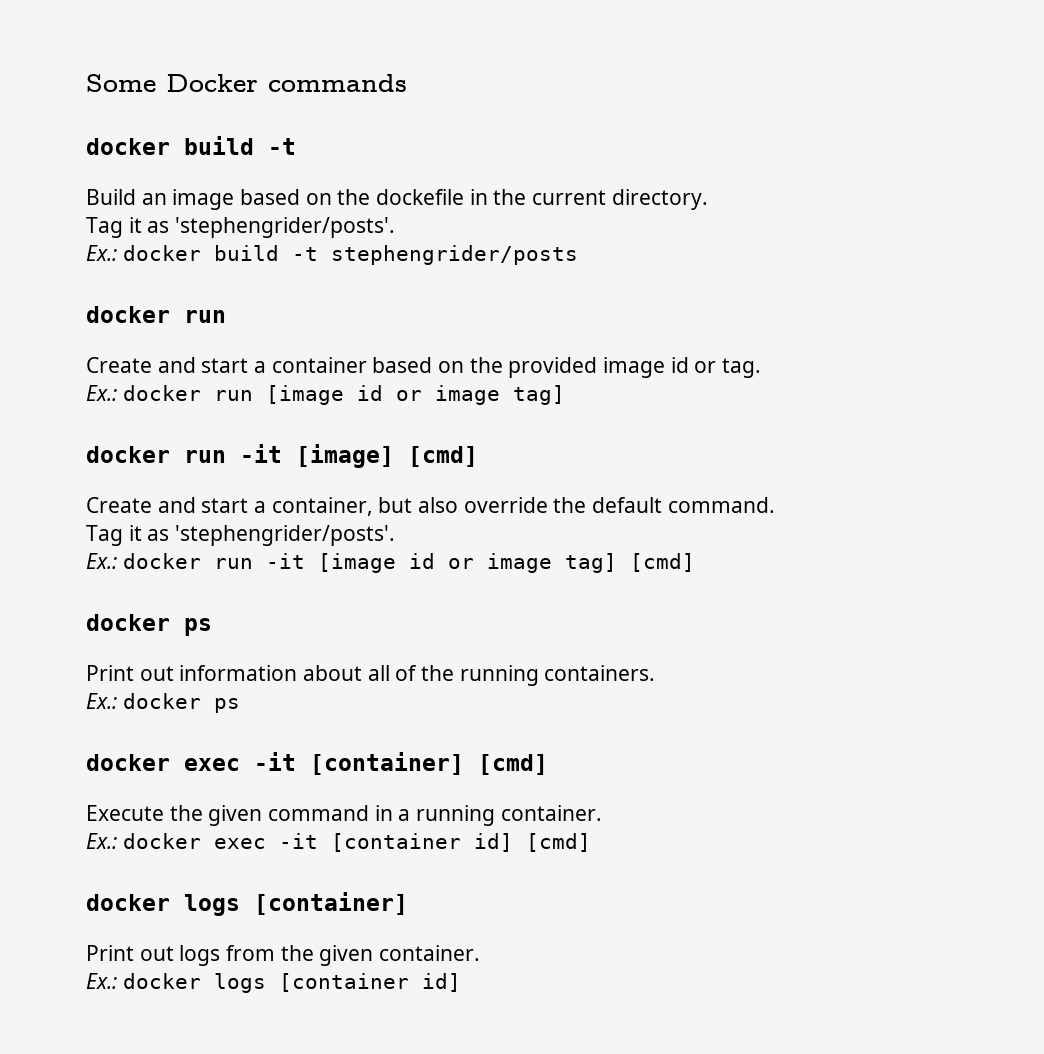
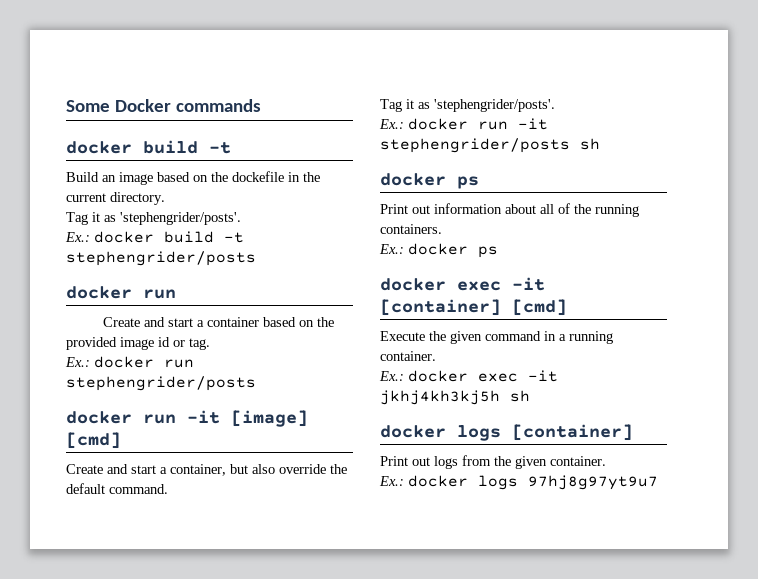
[265,385,565,405] [image id or image tag] -> [66,376,256,391] stephengrider/posts
[317,553,695,573] [image id or image tag] [cmd] -> [380,138,600,153] stephengrider/posts sh
[330,833,591,852] [container id] [cmd] -> [380,390,530,405] jkhj4kh3kj5h sh
[278,973,461,992] [container id] -> [528,475,658,490] 97hj8g97yt9u7

